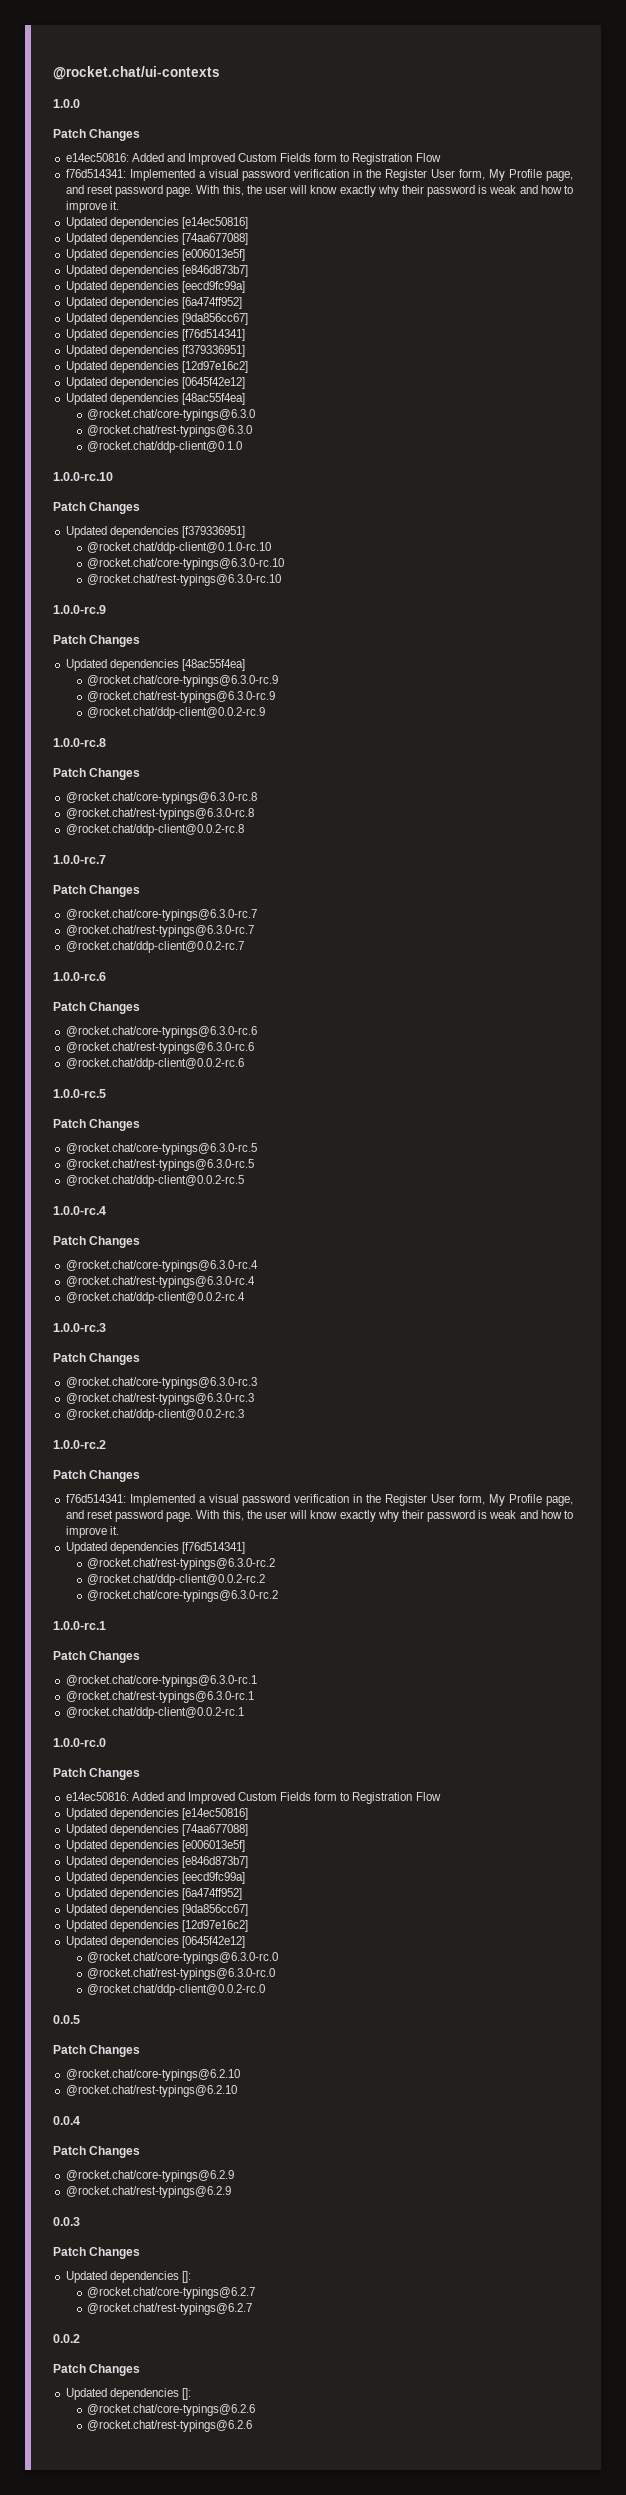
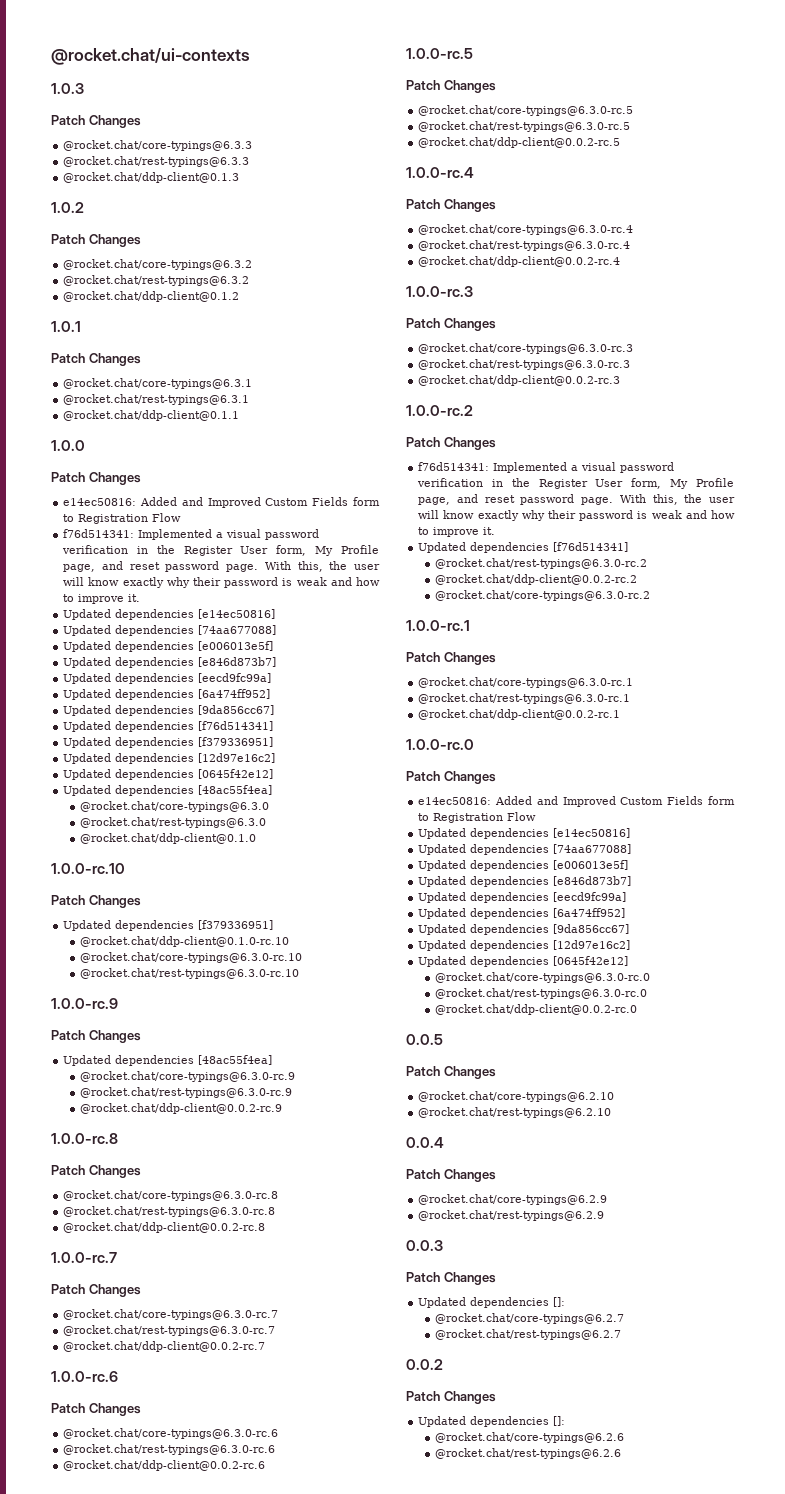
(220, 73) none -> [51,83,84,94] [51,115,141,128] [63,140,253,151] [63,156,250,167] [63,172,240,183] [51,202,84,213] [51,234,141,247] [63,259,253,270] [63,275,250,286] [63,291,240,302] [51,321,81,332] [51,353,141,366] [63,378,253,389] [63,394,250,405] [63,410,240,421] // 1.0.3 // Patch Changes // @rocket.chat/core-typings@6.3.3 // @rocket.chat/rest-typings@6.3.3 // @rocket.chat/ddp-client@0.1.3 // 1.0.2 // Patch Changes // @rocket.chat/core-typings@6.3.2 // @rocket.chat/rest-typings@6.3.2 // @rocket.chat/ddp-client@0.1.2 // 1.0.1 // Patch Changes // @rocket.chat/core-typings@6.3.1 // @rocket.chat/rest-typings@6.3.1 // @rocket.chat/ddp-client@0.1.1

